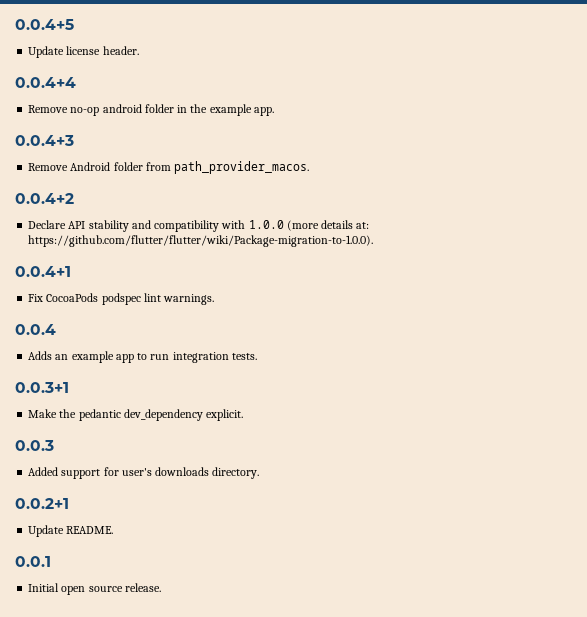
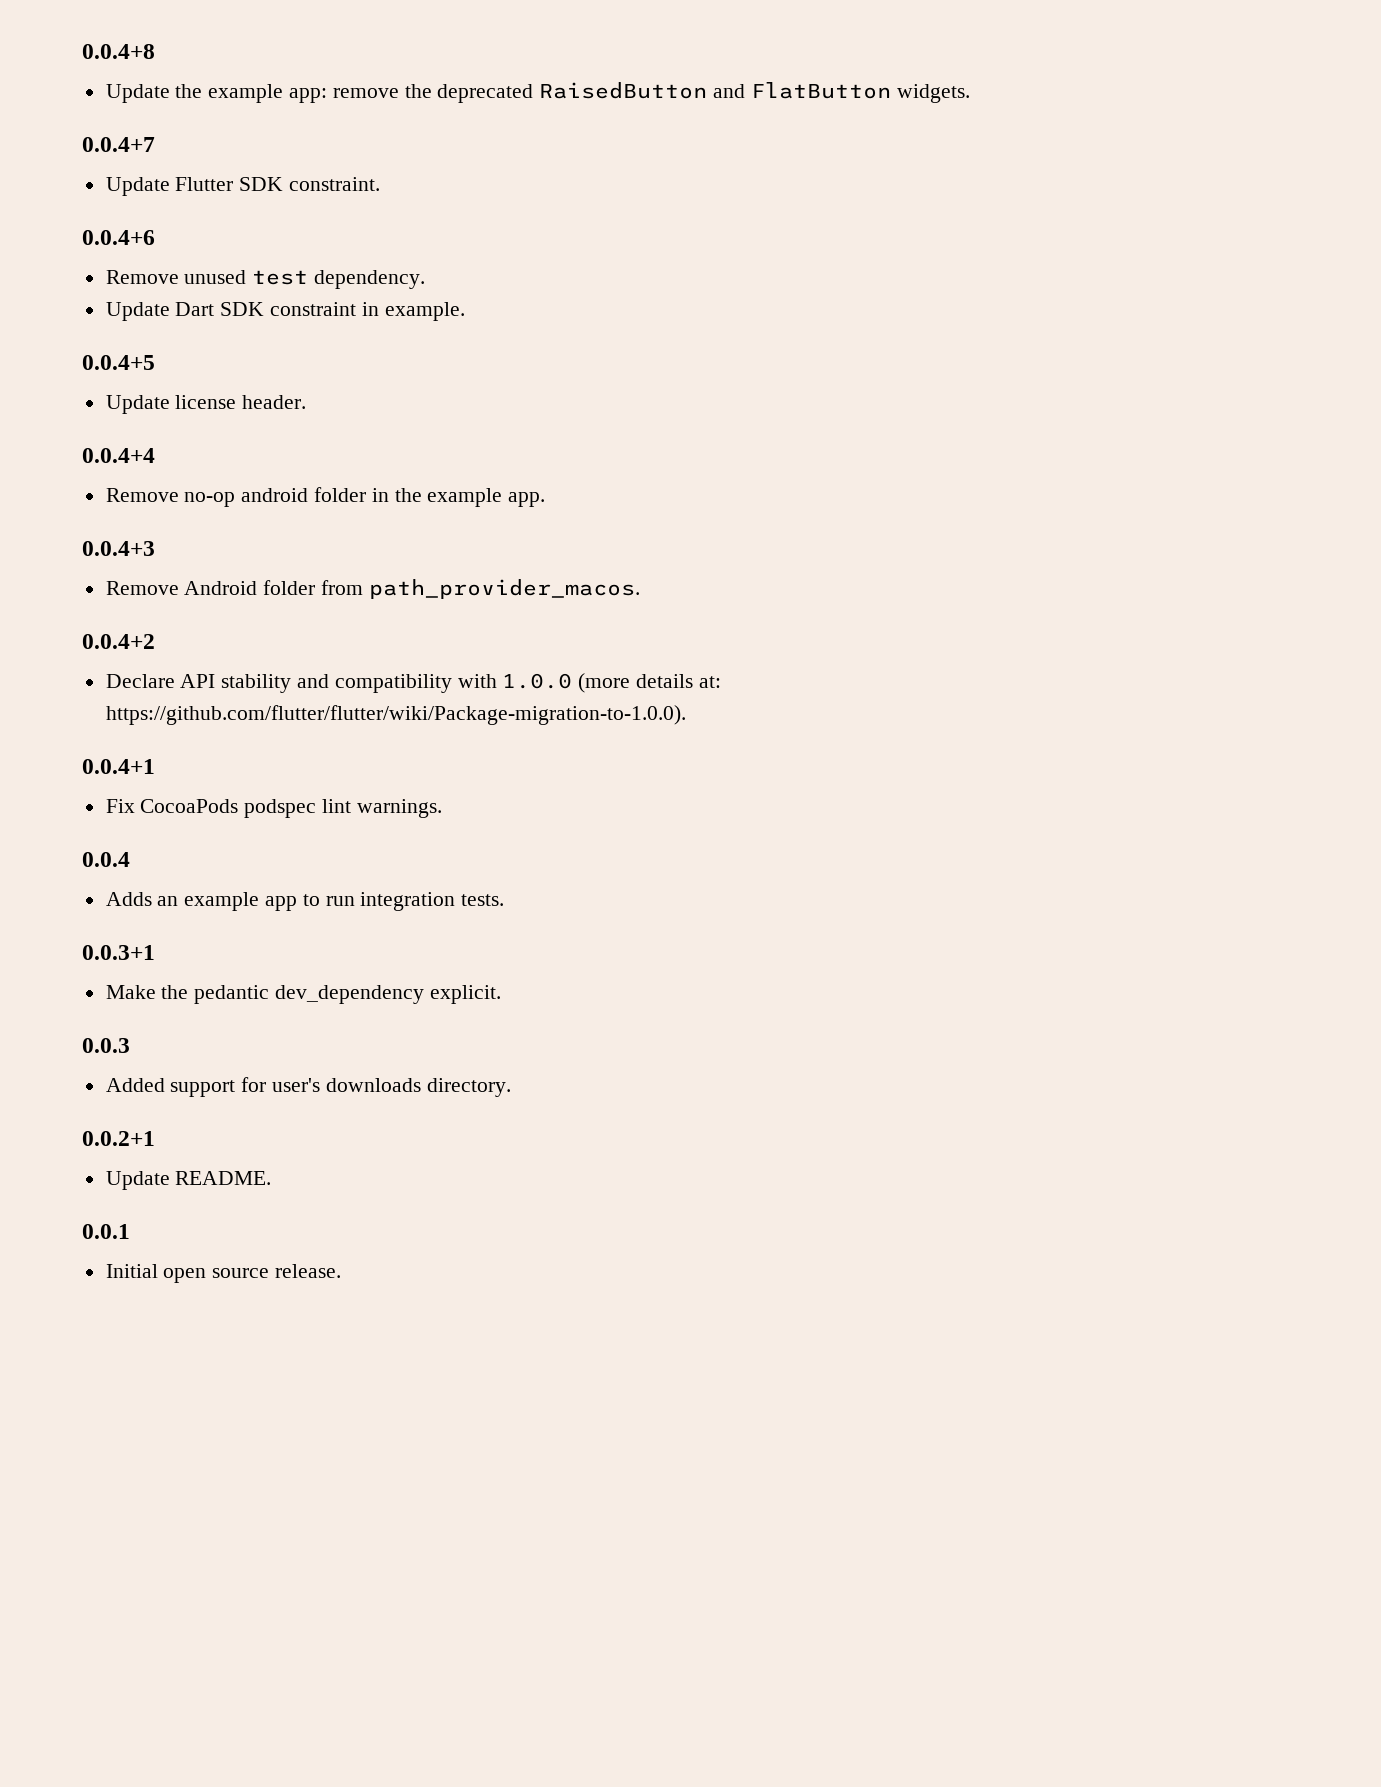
(15, 24) none -> [82,44,155,59] [105,82,970,103] [82,137,155,152] [105,177,381,196] [82,230,155,245] [105,270,426,289] [105,302,465,321] 0.0.4+8 // Update the example app: remove the deprecated RaisedButton and FlatButton widgets. // 0.0.4+7 // Update Flutter SDK constraint. // 0.0.4+6 // Remove unused test dependency. // Update Dart SDK constraint in example. //

